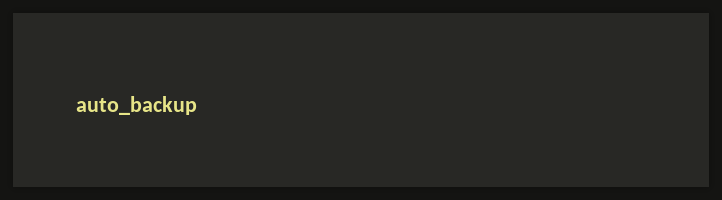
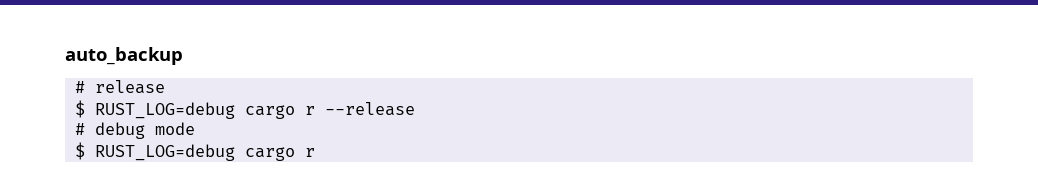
(197, 105) none -> [74,80,165,94] [74,100,415,119] [74,122,195,139] [74,142,315,161] // # release // $ RUST_LOG=debug cargo r --release // # debug mode // $ RUST_LOG=debug cargo r

